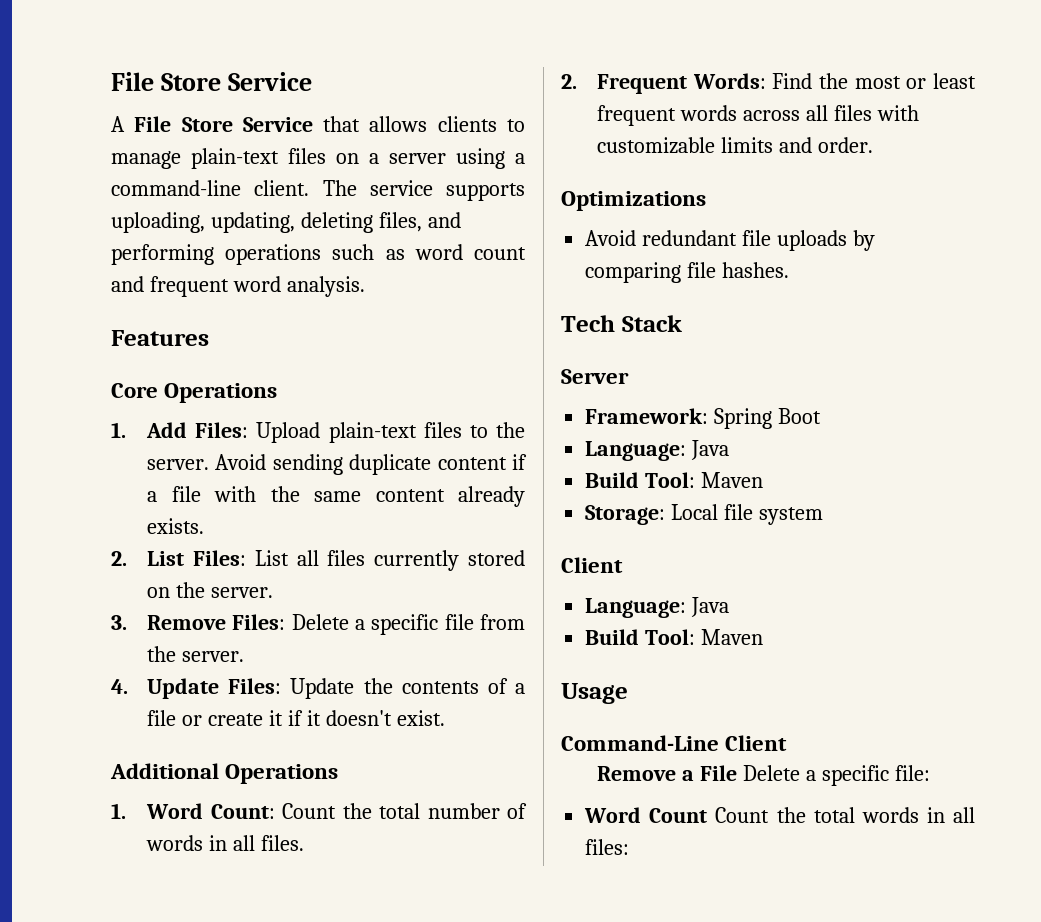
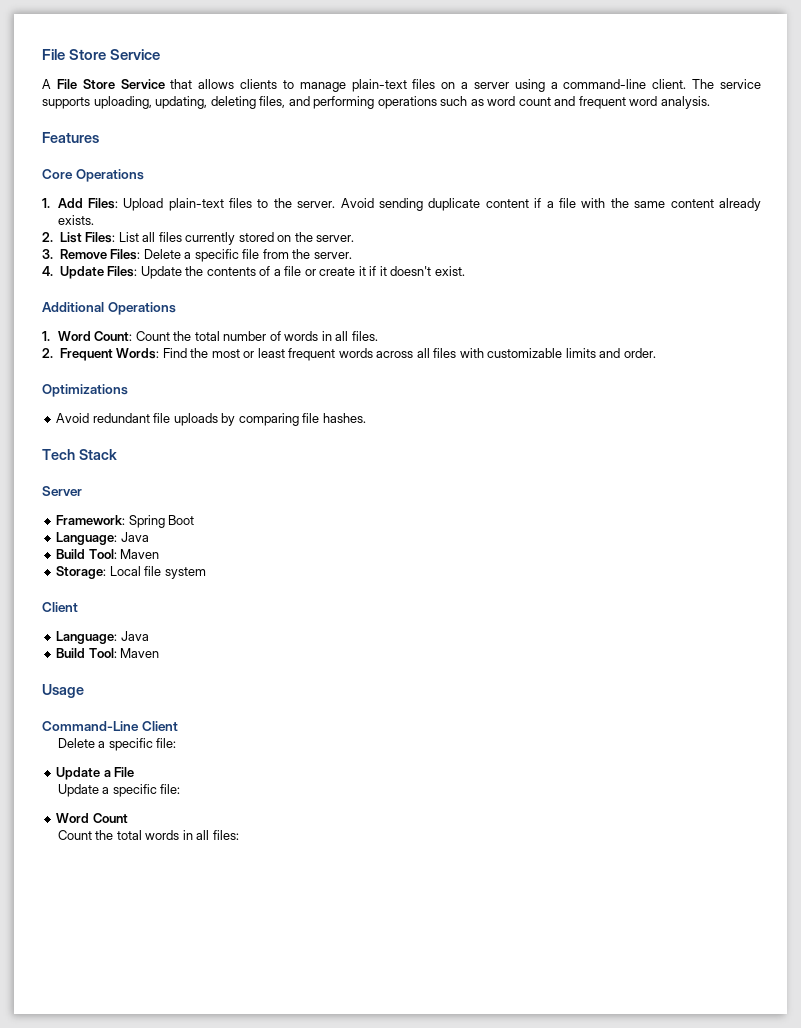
[597,766,677,781] Remove -> [57,738,177,751] [56,767,101,780] Delete a specific file: // Update
[742,765,800,781] Delete -> [57,784,99,797] // Update
(708, 815) none -> (128, 818) //

